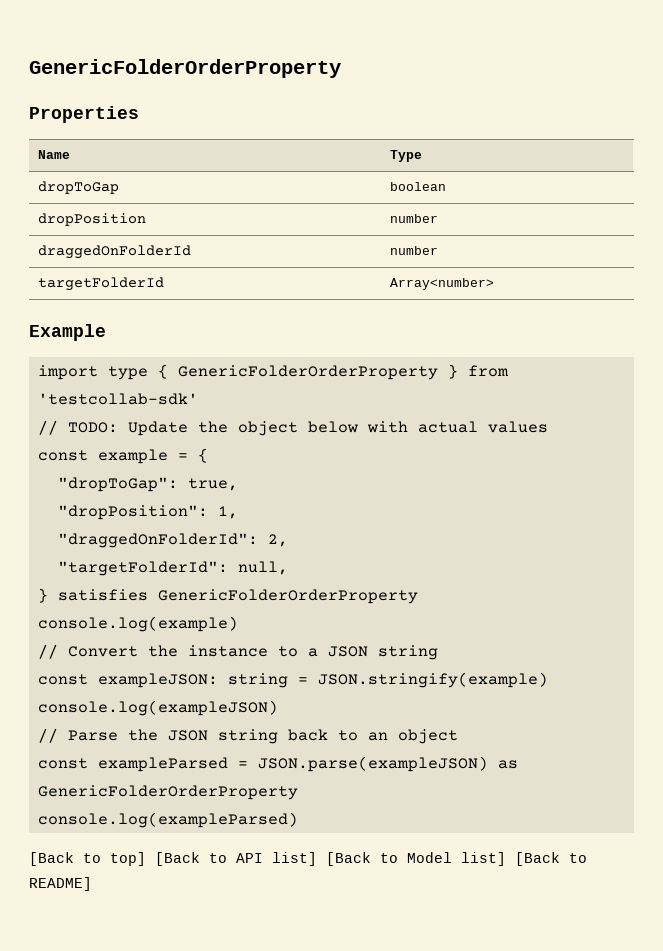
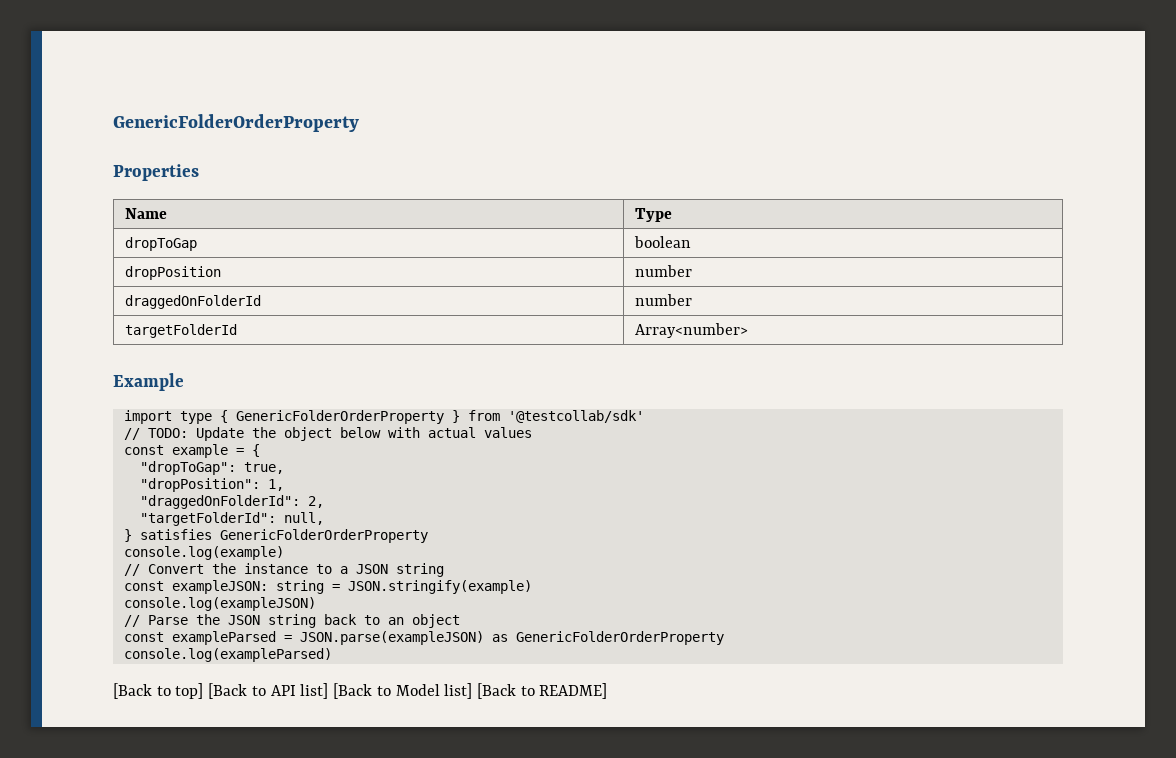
[37,393,198,405] 'testcollab-sdk' -> [507,410,644,423] '@testcollab/sdk'

